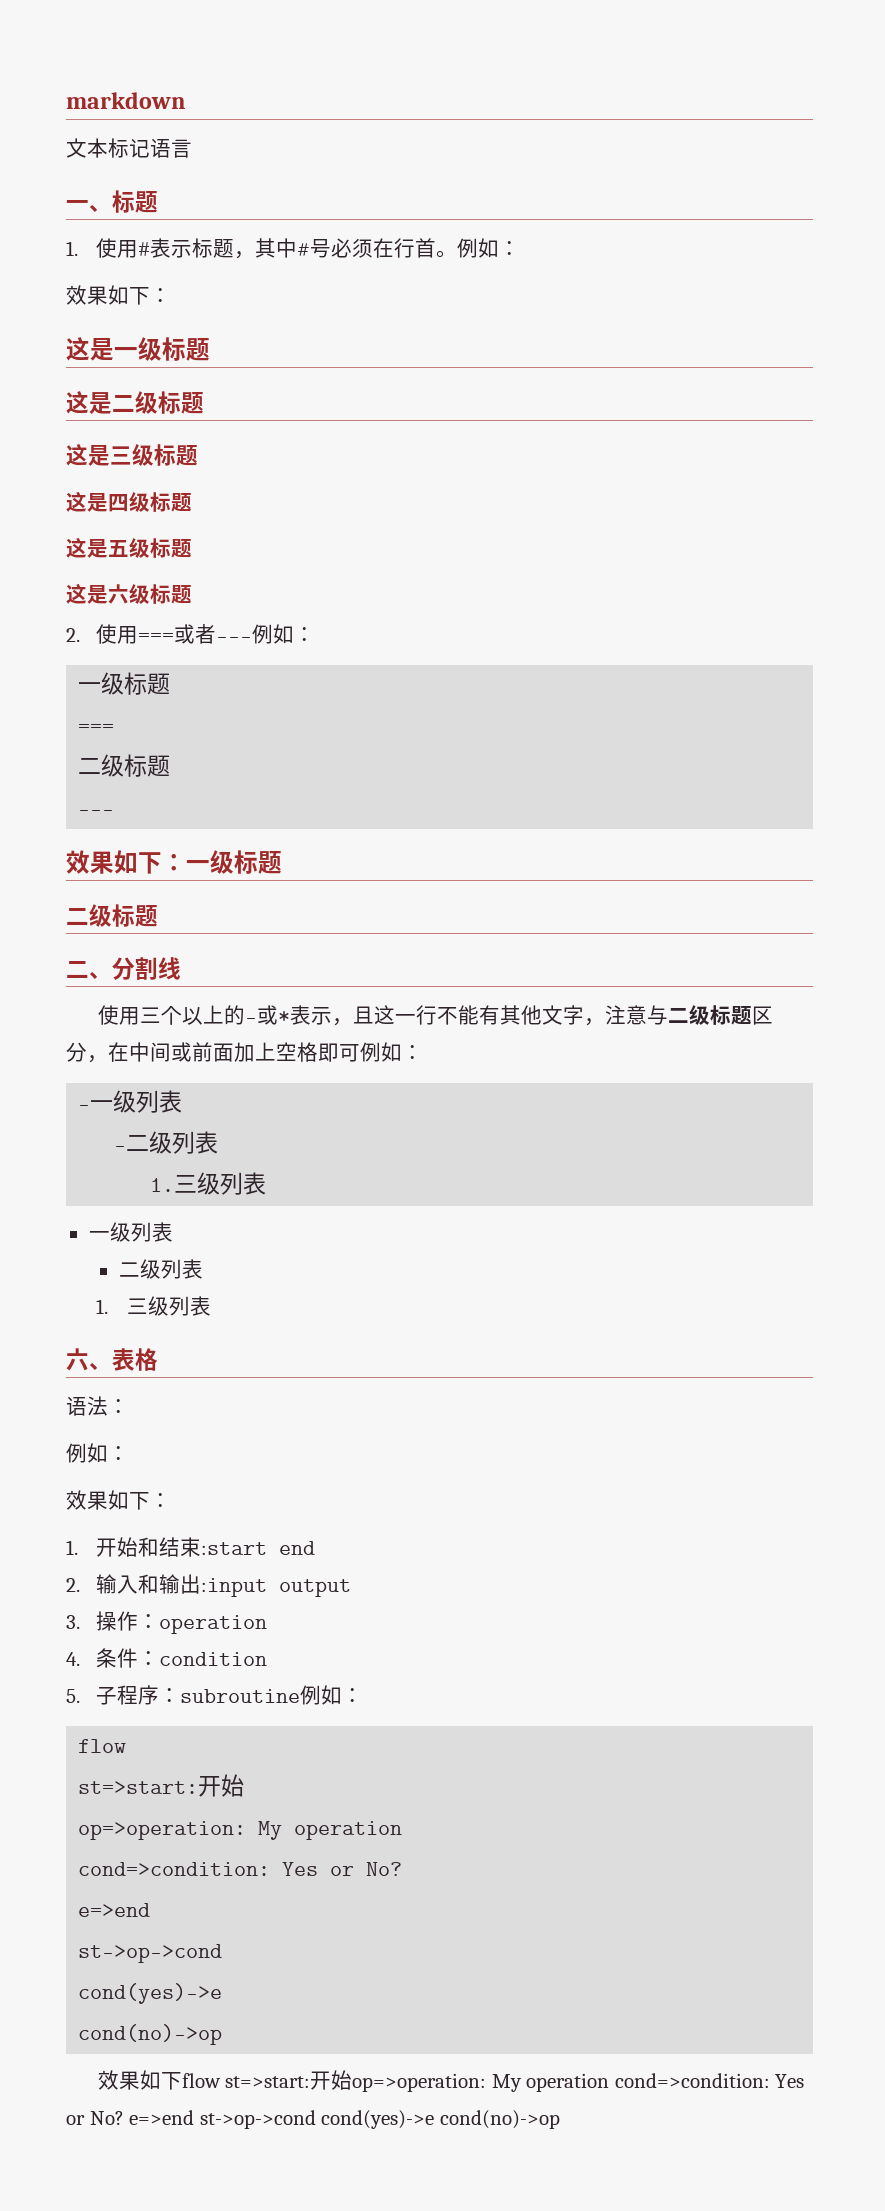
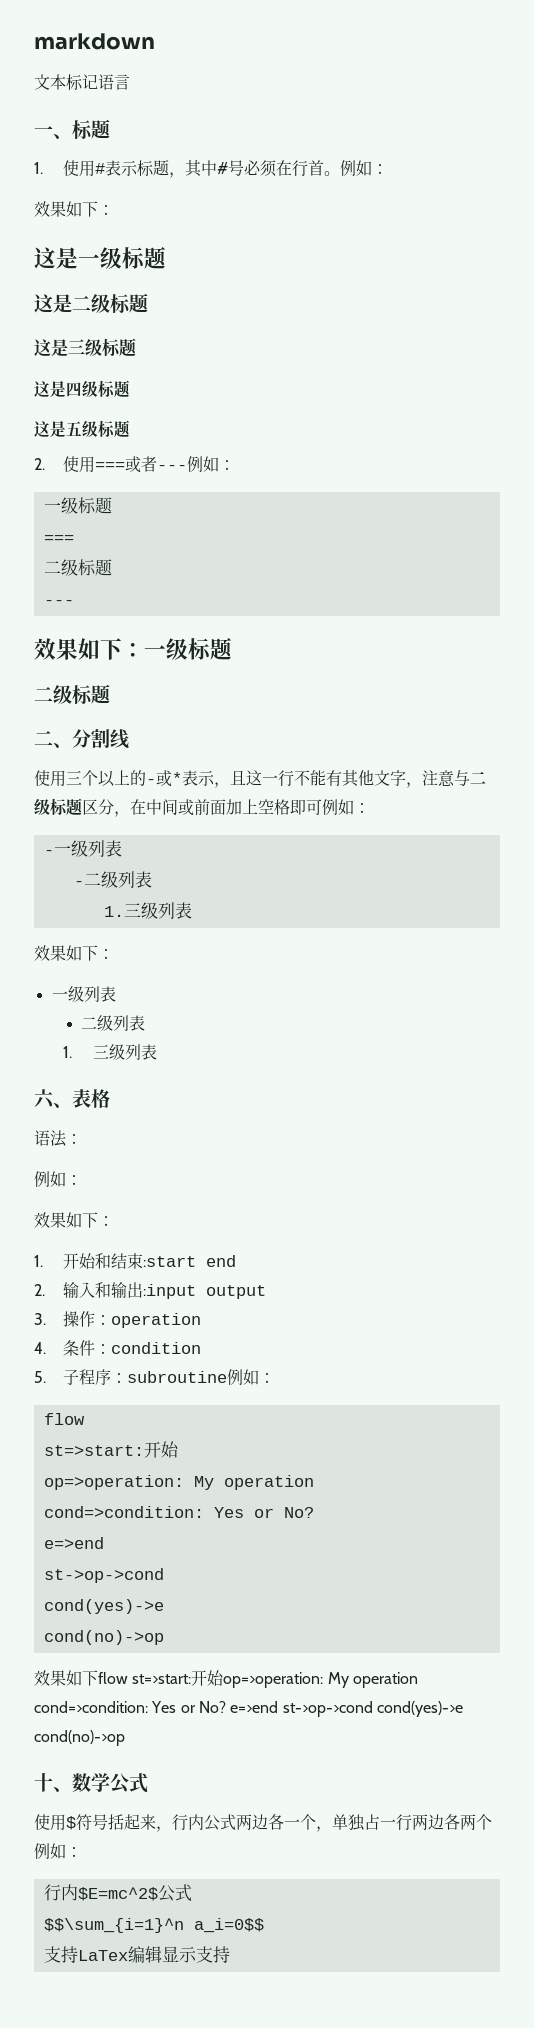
[66,583,192,604] // 这是六级标题 -> (130, 428) none
(267, 1183) none -> [34,945,114,961] // 效果如下：
(560, 2119) none -> [34,1773,148,1794] [34,1814,492,1832] [34,1843,82,1859] [43,1884,192,1902] [43,1918,264,1933] [43,1946,230,1963] // 十、数学公式 // 使用$符号括起来，行内公式两边各一个，单独占一行两边各两个例如： // 行内$E=mc^2$公式 // $$\sum_{i=1}^n a_i=0$$ // 支持LaTex编辑显示支持

